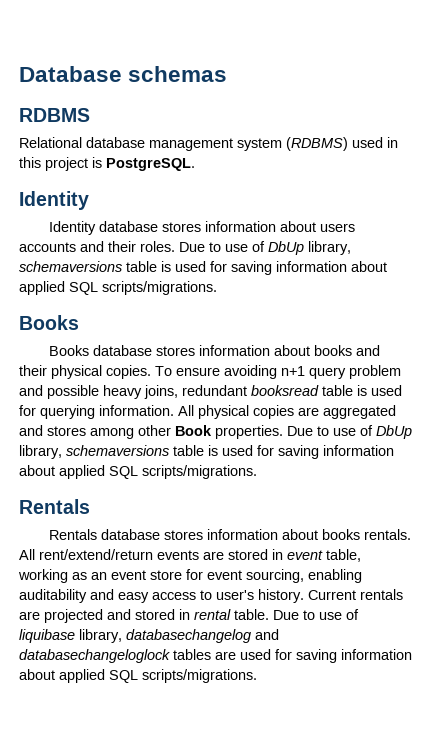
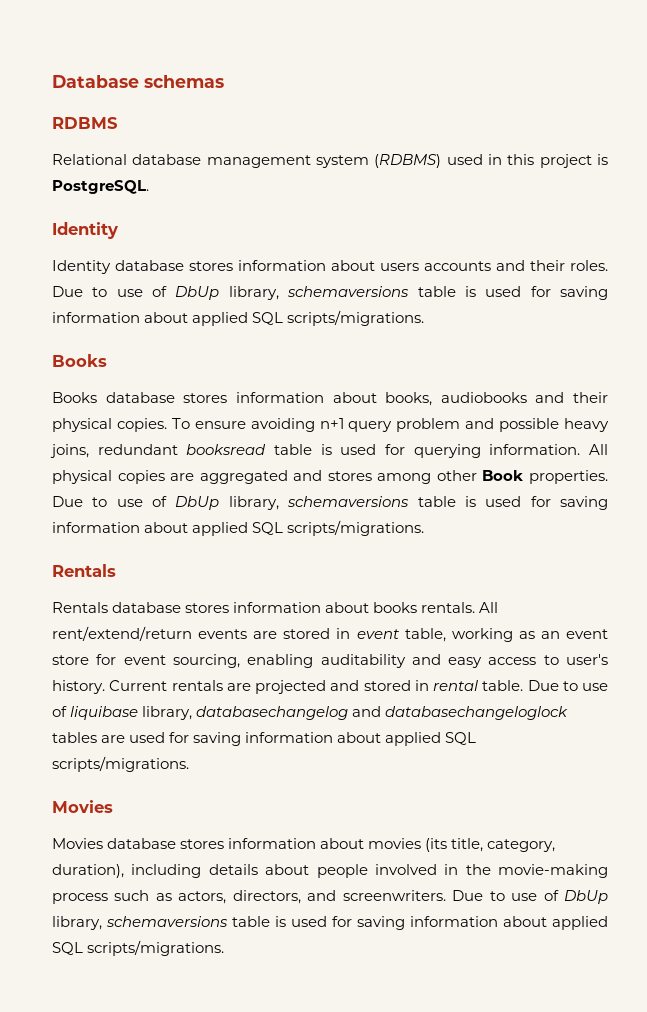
[314,345,353,356] books -> [385,392,527,406] books, audiobooks
(257, 676) none -> [52,800,113,813] [52,838,556,852] [52,864,608,878] [52,890,608,904] [52,916,608,930] [52,940,225,956] // Movies // Movies database stores information about movies (its title, category, duration), including details about people involved in the movie-making process such as actors, directors, and screenwriters. Due to use of DbUp library, schemaversions table is used for saving information about applied SQL scripts/migrations.

